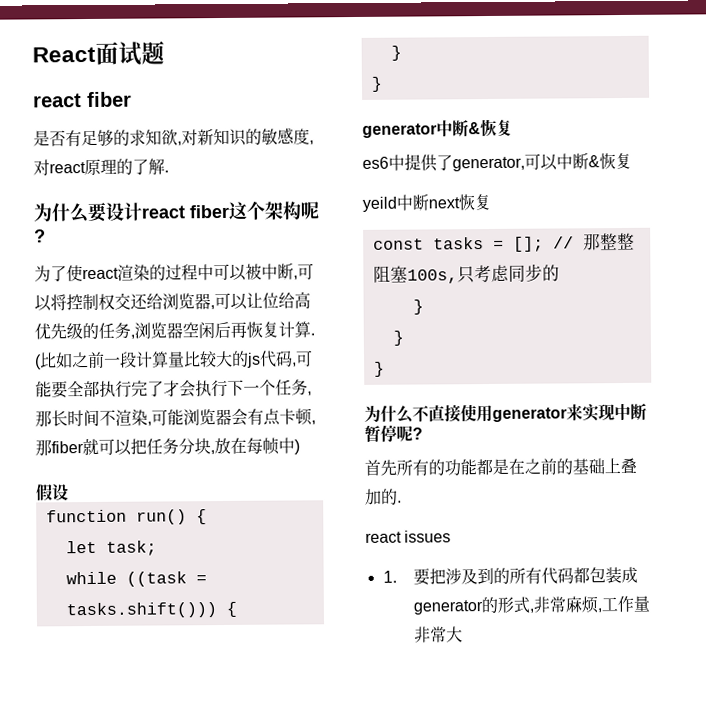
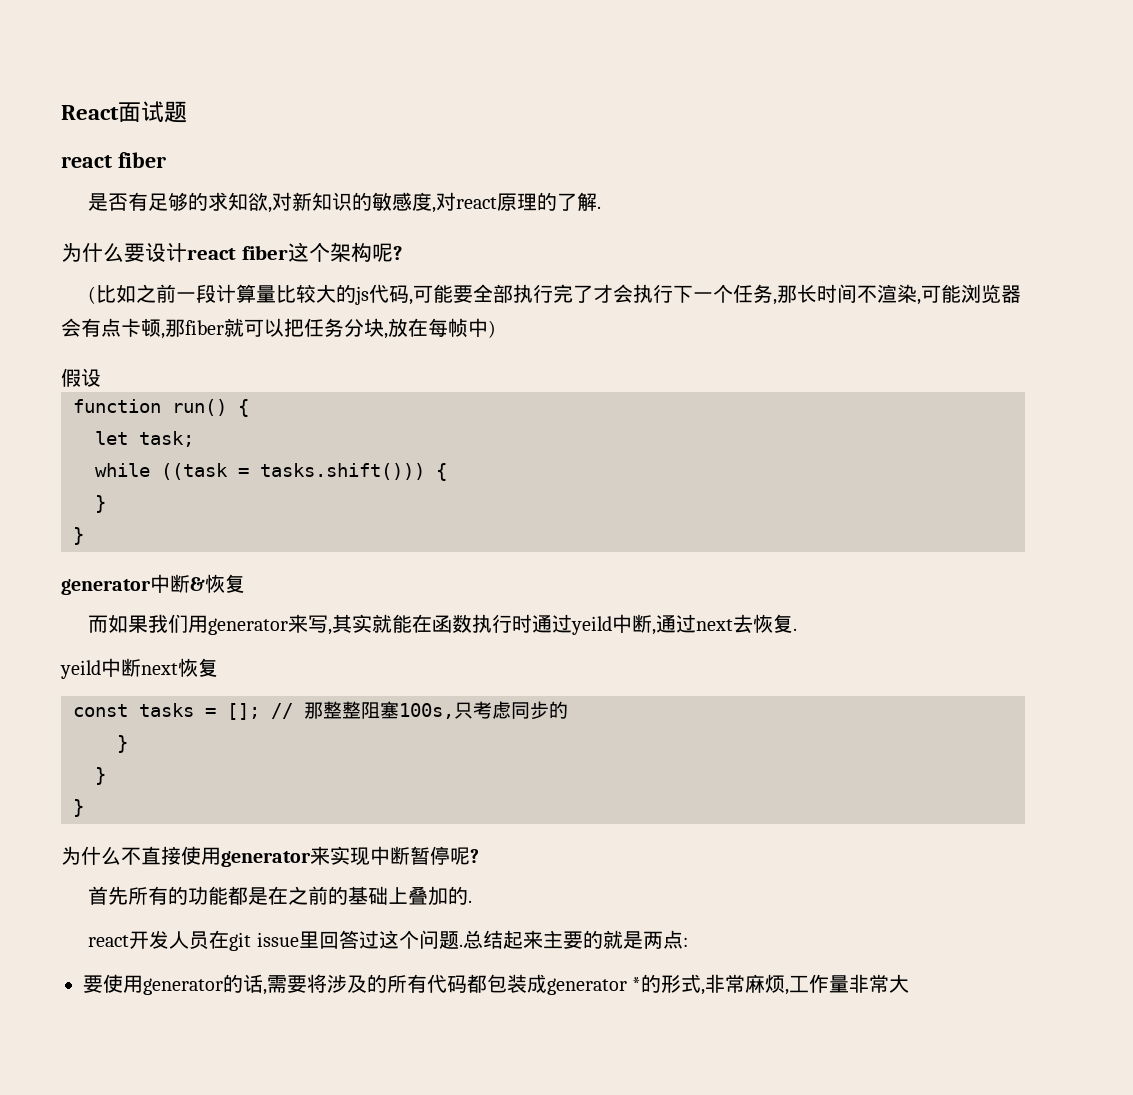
[34,263,314,282] [34,291,311,312] [34,321,315,340] 为了使react渲染的过程中可以被中断,可以将控制权交还给浏览器,可以让位给高优先级的任务,浏览器空闲后再恢复计算. -> (402, 253) none
[362,152,632,172] es6中提供了generator,可以中断&恢复 -> [88,614,798,635] 而如果我们用generator来写,其实就能在函数执行时通过yeild中断,通过next去恢复.
[404,530,452,543] [382,567,495,586] issues // 1.要把涉及到 -> [129,930,688,951] [83,974,367,995] 开发人员在git issue里回答过这个问题.总结起来主要的就是两点: // 要使用generator的话,需要将涉及
(484, 607) none -> [632,977,642,991] *

